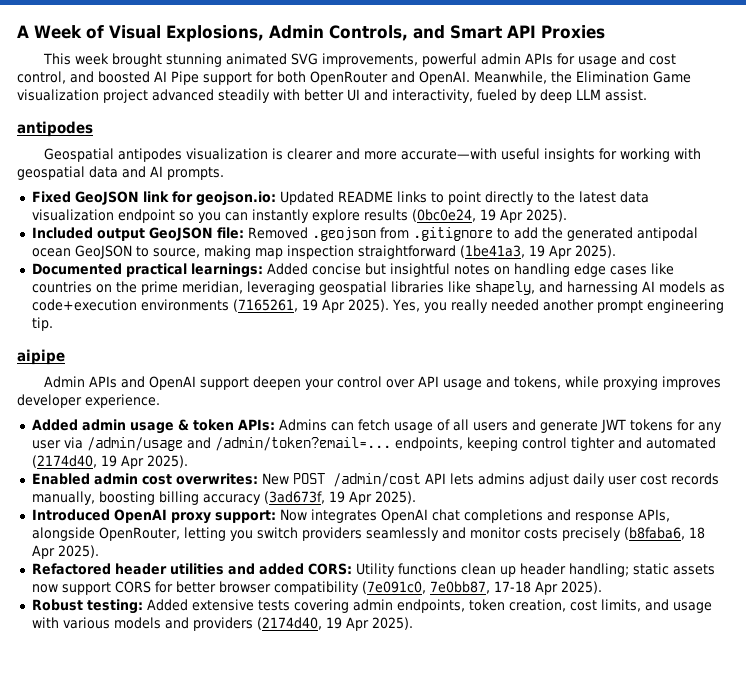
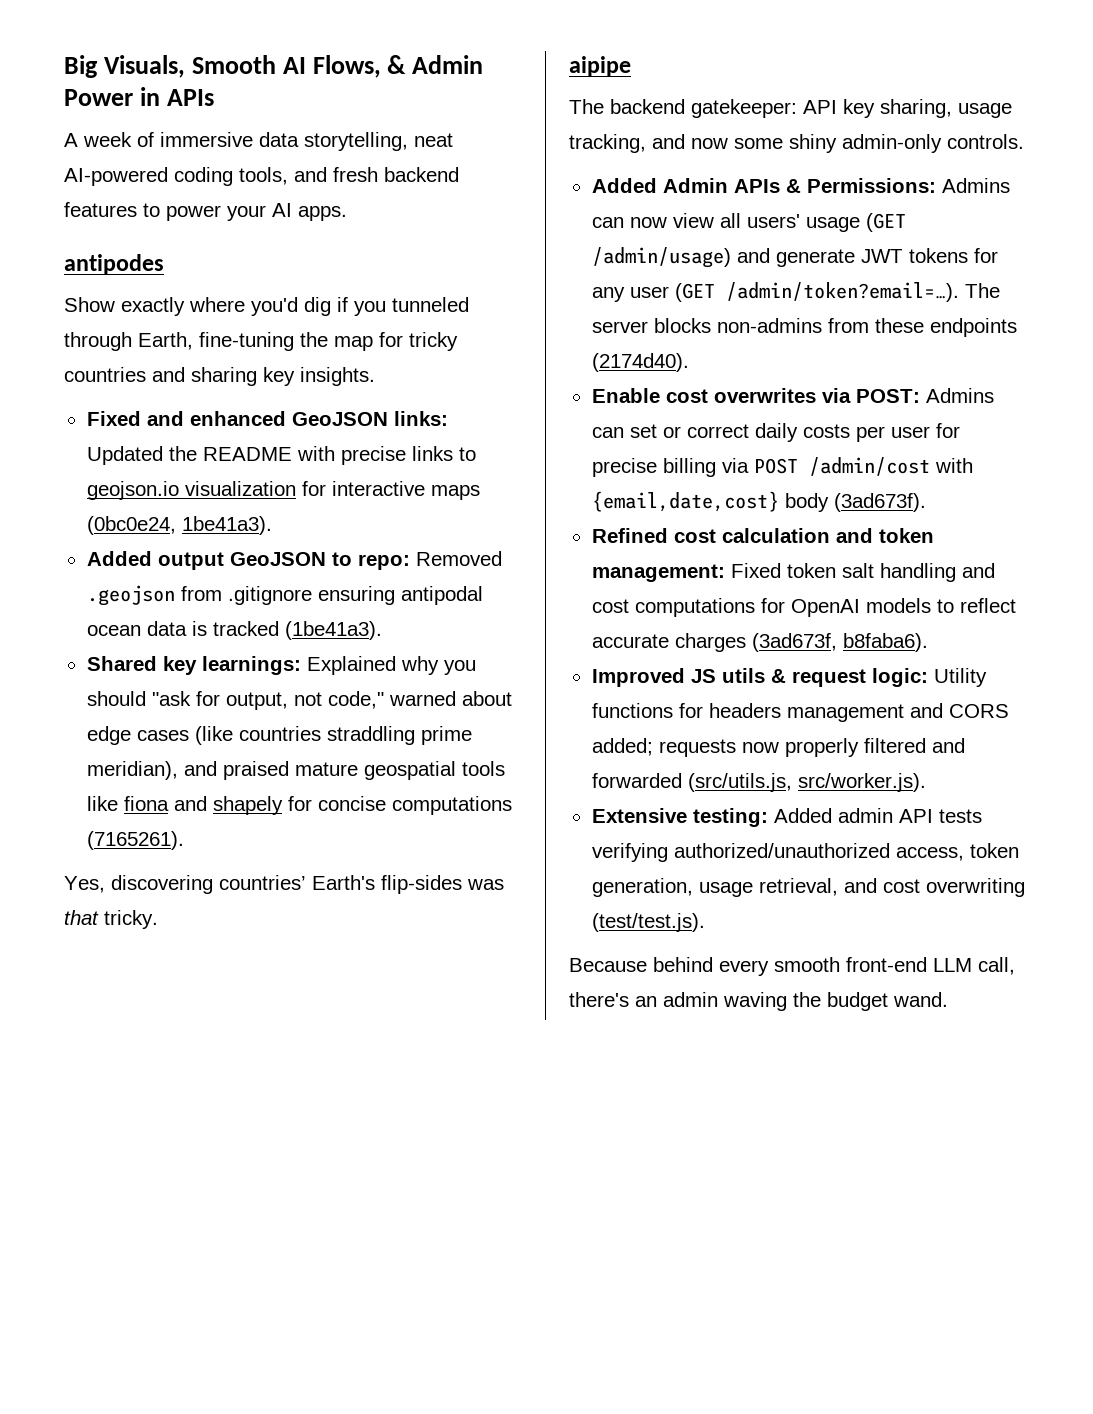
[17,25,605,42] [43,53,677,67] [17,71,691,85] [17,89,647,103] [17,121,93,137] [44,148,702,162] [17,166,224,180] [31,191,649,206] [31,209,567,223] [31,227,698,241] [31,245,616,259] [31,263,674,278] [31,281,725,295] [31,299,724,313] [31,317,53,331] [17,349,65,365] [44,376,722,390] [17,394,160,408] [31,419,508,434] A Week of Visual Explosions, Admin Controls, and Smart API Proxies // This week brought stunning animated SVG improvements, powerful admin APIs for usage and cost control, and boosted AI Pipe support for both OpenRouter and OpenAI. Meanwhile, the Elimination Game visualization project advanced steadily with better UI and interactivity, fueled by deep LLM assist. // antipodes // Geospatial antipodes visualization is clearer and more accurate—with useful insights for working with geospatial data and AI prompts. // Fixed GeoJSON link for geojson.io: Updated README links to point directly to the latest data visualization endpoint so you can instantly explore results (0bc0e24, 19 Apr 2025). // Included output GeoJSON file: Removed .geojson from .gitignore to add the generated antipodal ocean GeoJSON to source, making map inspection straightforward (1be41a3, 19 Apr 2025). // Documented practical learnings: Added concise but insightful notes on handling edge cases like countries on the prime meridian, leveraging geospatial libraries like shapely, and harnessing AI models as code+execution environments (7165261, 19 Apr 2025). Yes, you really needed another prompt engineering tip. // aipipe // Admin APIs and OpenAI support deepen your control over API usage and tokens, while proxying improves developer experience. // Added admin usage & token APIs: Admins can fetch usage of all users -> [64,55,484,78] [64,87,214,106] [64,132,453,151] [64,167,459,186] [64,202,347,221] [64,254,164,275] [64,297,469,316] [64,332,458,351] [64,367,375,386] [86,411,448,426] [86,446,476,465] [86,481,480,500] [86,516,272,535] [86,551,502,570] [86,585,483,606] [86,621,382,640] [86,656,476,675] [86,691,512,710] [86,726,472,745] [86,761,505,780] [86,796,512,815] [86,831,184,850] [64,875,504,894] [64,910,158,929] [569,56,631,77] [569,99,1012,118] [569,134,1024,153] [591,178,1010,193] [591,213,906,232] [591,247,731,268] Big Visuals, Smooth AI Flows, & Admin Power in APIs // A week of immersive data storytelling, neat AI-powered coding tools, and fresh backend features to power your AI apps. // antipodes // Show exactly where you'd dig if you tunneled through Earth, fine-tuning the map for tricky countries and sharing key insights. // Fixed and enhanced GeoJSON links: Updated the README with precise links to geojson.io visualization for interactive maps (0bc0e24, 1be41a3). // Added output GeoJSON to repo: Removed .geojson from .gitignore ensuring antipodal ocean data is tracked (1be41a3). // Shared key learnings: Explained why you should "ask for output, not code," warned about edge cases (like countries straddling prime meridian), and praised mature geospatial tools like fiona and shapely for concise computations (7165261). // Yes, discovering countries’ Earth's flip-sides was that tricky. // aipipe // The backend gatekeeper: API key sharing, usage tracking, and now some shiny admin-only controls. // Added Admin APIs & Permissions: Admins can now view all users' usage (GET /admin/usage)
[63,437,716,451] [31,455,188,469] [31,473,719,487] [31,491,416,505] [31,509,670,524] [31,527,705,541] [31,545,99,559] [31,563,715,577] [31,581,602,595] [31,599,712,614] [31,617,413,631] via /admin/usage and /admin/token?email=... endpoints, keeping control tighter and automated (2174d40, 19 Apr 2025). // Enabled admin cost overwrites: New POST /admin/cost API lets admins adjust daily user cost records manually, boosting billing accuracy (3ad673f, 19 Apr 2025). // Introduced OpenAI proxy support: Now integrates OpenAI chat completions and response APIs, alongside OpenRouter, letting you switch providers seamlessly and monitor costs precisely (b8faba6, 18 Apr 2025). // Refactored header utilities and added CORS: Utility functions clean up header handling; static assets now support CORS for better browser compatibility (7e091c0, 7e0bb87, 17-18 Apr 2025). // Robust testing: Added extensive tests covering admin endpoints, token creation, cost limits, and usage with various models and providers (2174d40, 19 Apr 2025). -> [674,282,1000,302] [591,318,1017,337] [591,353,689,372] [591,388,994,403] [591,423,960,442] [591,457,973,477] [591,491,926,512] [591,528,934,543] [591,563,995,582] [591,598,1016,617] [591,633,928,652] [591,668,987,687] [591,703,1009,722] [591,738,965,757] [591,773,926,792] [591,808,982,827] [591,843,1019,862] [591,878,1025,897] [591,913,705,932] [569,957,1015,976] [569,992,948,1011] (GET /admin/token?email=…). The server blocks non-admins from these endpoints (2174d40). // Enable cost overwrites via POST: Admins can set or correct daily costs per user for precise billing via POST /admin/cost with {email,date,cost} body (3ad673f). // Refined cost calculation and token management: Fixed token salt handling and cost computations for OpenAI models to reflect accurate charges (3ad673f, b8faba6). // Improved JS utils & request logic: Utility functions for headers management and CORS added; requests now properly filtered and forwarded (src/utils.js, src/worker.js). // Extensive testing: Added admin API tests verifying authorized/unauthorized access, token generation, usage retrieval, and cost overwriting (test/test.js). // Because behind every smooth front-end LLM call, there's an admin waving the budget wand.

